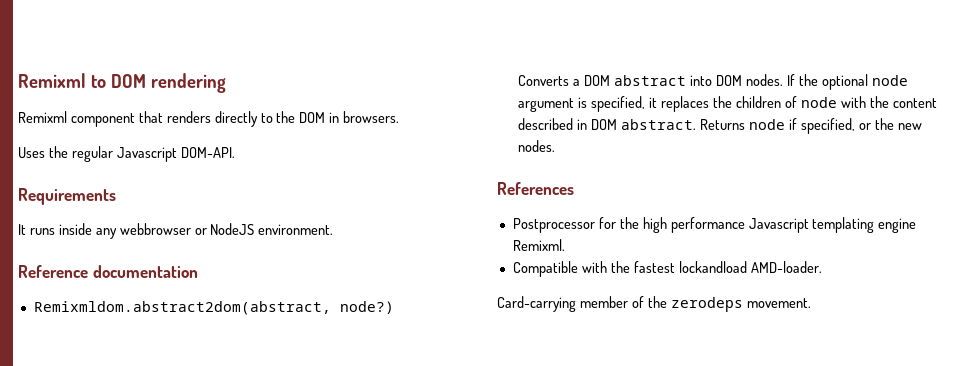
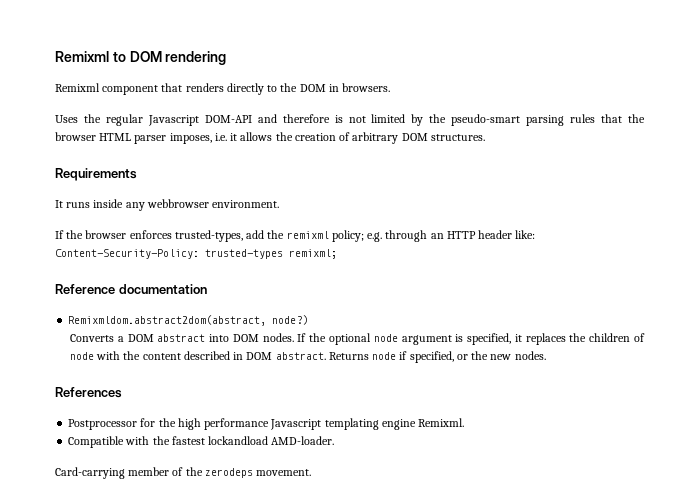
[180,147,235,158] DOM-API. -> [204,114,645,126] [55,132,485,144] DOM-API and therefore is not limited by the pseudo-smart parsing rules that the browser HTML parser imposes, i.e. it allows the creation of arbitrary DOM structures.
[194,223,255,235] or NodeJS -> (209, 203) none
(334, 229) none -> [55,230,536,242] [55,249,337,259] // If the browser enforces trusted-types, add the remixml policy; e.g. through an HTTP header like: Content-Security-Policy: trusted-types remixml;

